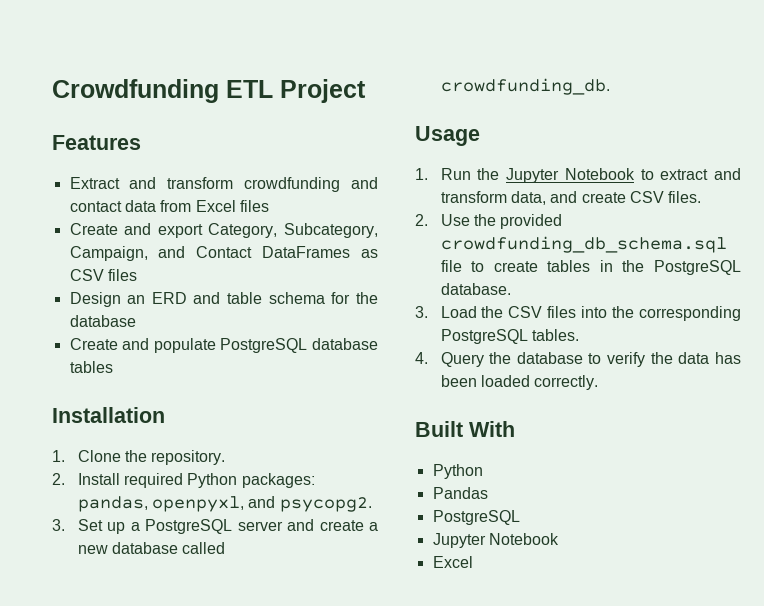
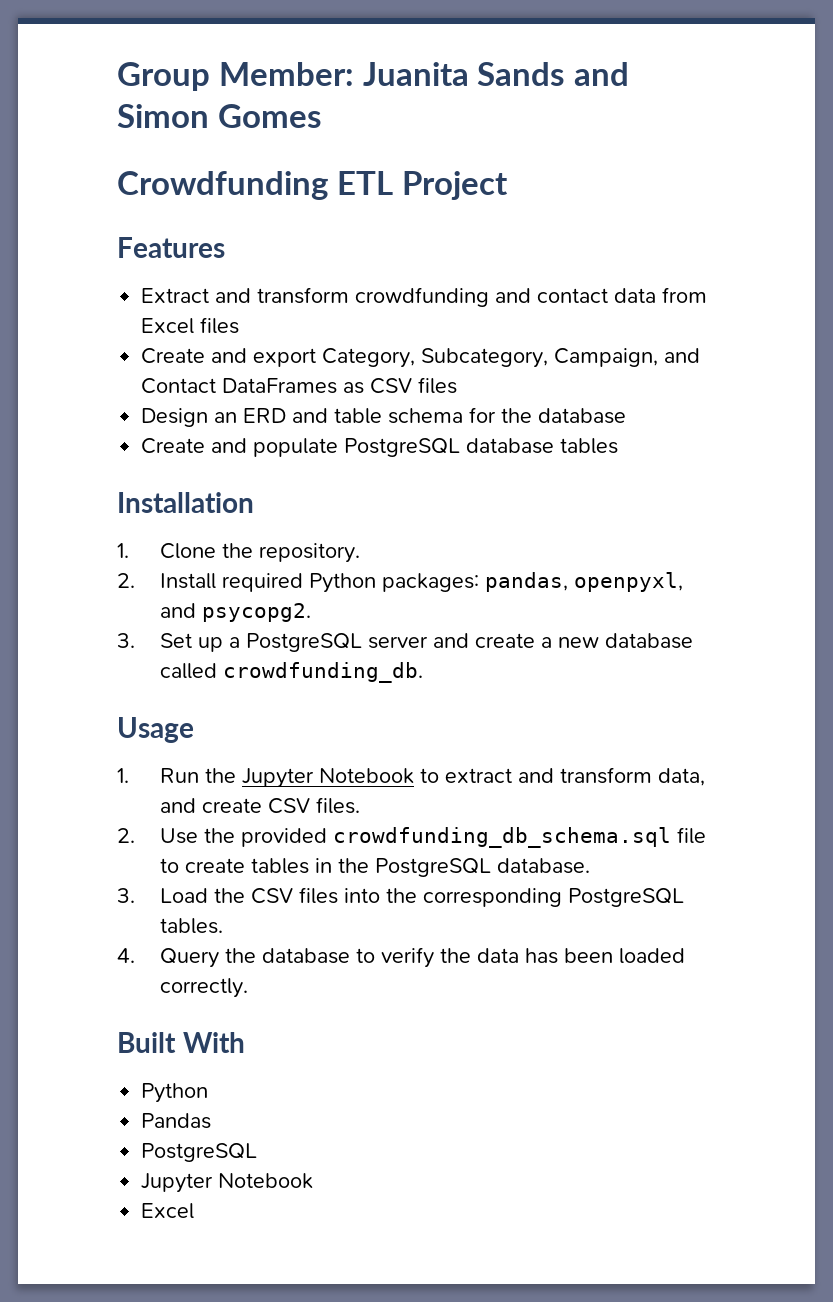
(52, 91) none -> [117,62,630,91] [117,104,322,128] Group Member: Juanita Sands and Simon Gomes //

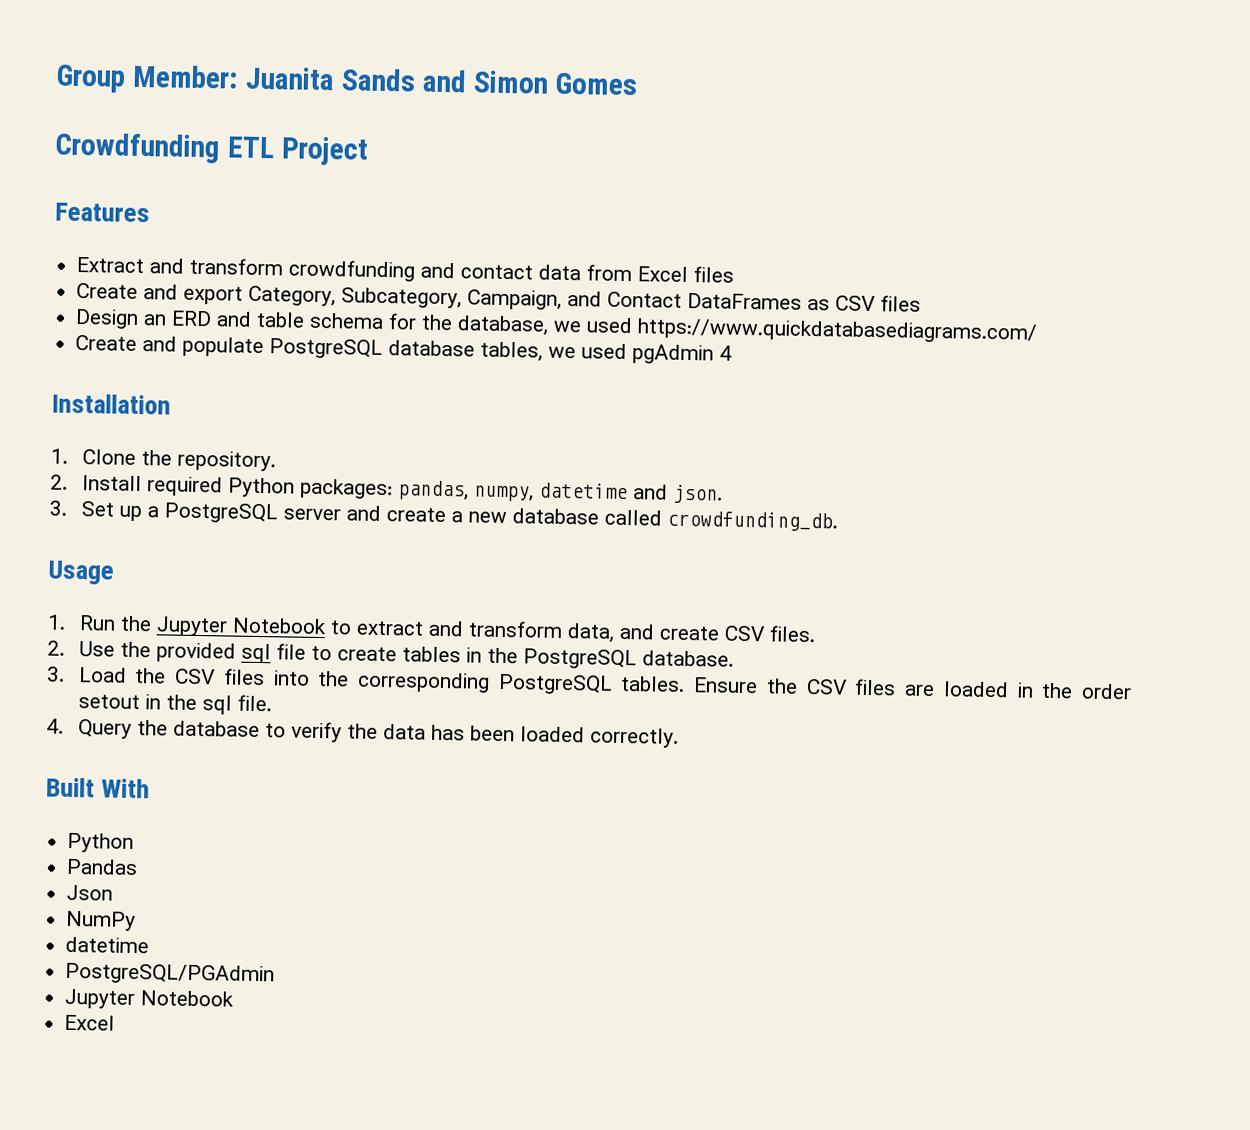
[538,408,627,424] database -> [457,315,1038,344] database, we used https://www.quickdatabasediagrams.com/
[560,438,619,454] tables -> [480,341,733,365] tables, we used pgAdmin 4
[573,572,683,592] [159,603,311,622] openpyxl, and psycopg2. -> [473,482,723,504] numpy, datetime and json.
[332,827,671,848] crowdfunding_db_schema.sql -> [240,643,271,664] sql
(223, 926) none -> [693,677,1133,700] [77,694,272,715] Ensure the CSV files are loaded in the order setout in the sql file.
[141,1143,258,1162] PostgreSQL -> [66,884,114,901] [65,910,137,932] [65,936,150,954] [65,962,276,986] Json // NumPy // datetime // PostgreSQL/PGAdmin

